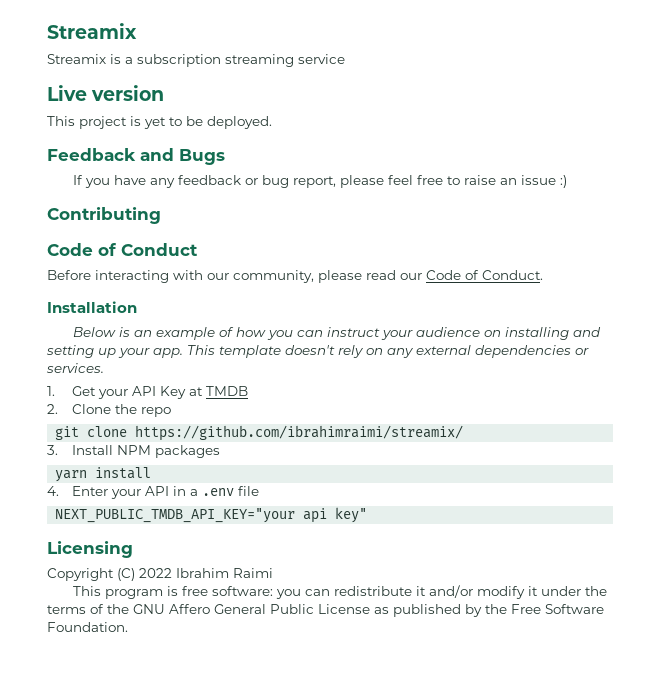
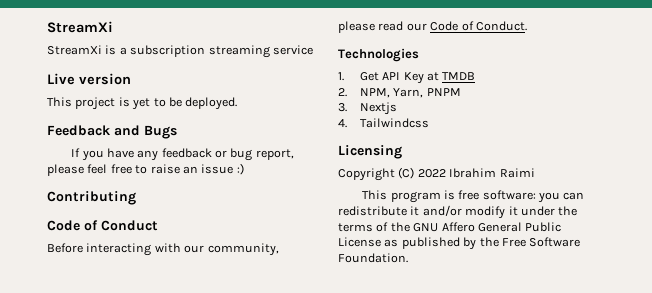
[47,23,137,39] [47,54,106,64] Streamix // Streamix -> [47,21,113,33] [47,45,102,55] StreamXi // StreamXi
[47,301,137,313] [73,327,602,340] [46,345,589,358] [46,363,104,373] Installation // Below is an example of how you can instruct your audience on installing and setting up your app. This template doesn't rely on any external dependencies or services. -> [338,48,419,62] Technologies
[97,389,128,399] your -> (379, 76) none
[71,404,171,417] [55,425,464,441] [47,445,220,458] [55,467,152,482] [47,486,259,499] [55,507,368,523] Clone the repo // git clone https://github.com/ibrahimraimi/streamix/ // 3. Install NPM packages // yarn install // 4. Enter your API in a .env file // NEXT_PUBLIC_TMDB_API_KEY="your api key" -> [359,88,461,98] [338,102,397,115] [338,118,429,128] NPM, Yarn, PNPM // 3. Nextjs // 4. Tailwindcss

